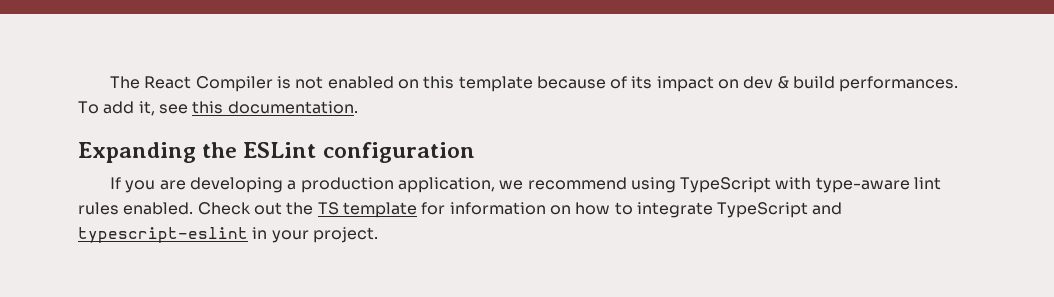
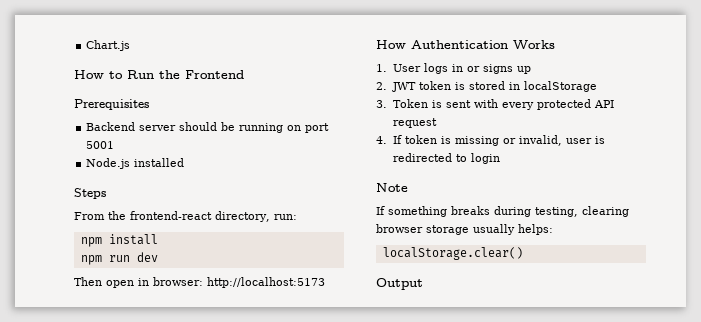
[109,76,959,92] [78,101,358,116] [78,142,475,163] [109,177,942,193] [78,202,843,218] [78,227,378,243] The React Compiler is not enabled on this template because of its impact on dev & build performances. To add it, see this documentation. // Expanding the ESLint configuration // If you are developing a production application, we recommend using TypeScript with type-aware lint rules enabled. Check out the TS template for information on how to integrate TypeScript and typescript-eslint in your project. -> [86,40,131,51] [74,70,244,79] [74,99,149,110] [86,122,330,133] [86,141,115,149] [86,158,185,169] [74,188,106,199] [74,211,297,222] [80,234,158,247] [80,252,158,265] [74,277,325,288] [376,40,555,49] [376,63,532,74] [376,81,598,92] [376,99,615,110] [393,118,438,128] [376,135,606,146] [393,153,501,164] [376,183,408,192] [376,206,629,217] [376,224,553,235] [382,247,523,260] [376,278,423,290] Chart.js // How to Run the Frontend // Prerequisites // Backend server should be running on port 5001 // Node.js installed // Steps // From the frontend-react directory, run: // npm install // npm run dev // Then open in browser: http://localhost:5173 // How Authentication Works // 1. User logs in or signs up // 2. JWT token is stored in localStorage // 3. Token is sent with every protected API request // 4. If token is missing or invalid, user is redirected to login // Note // If something breaks during testing, clearing browser storage usually helps: // localStorage.clear() // Output

